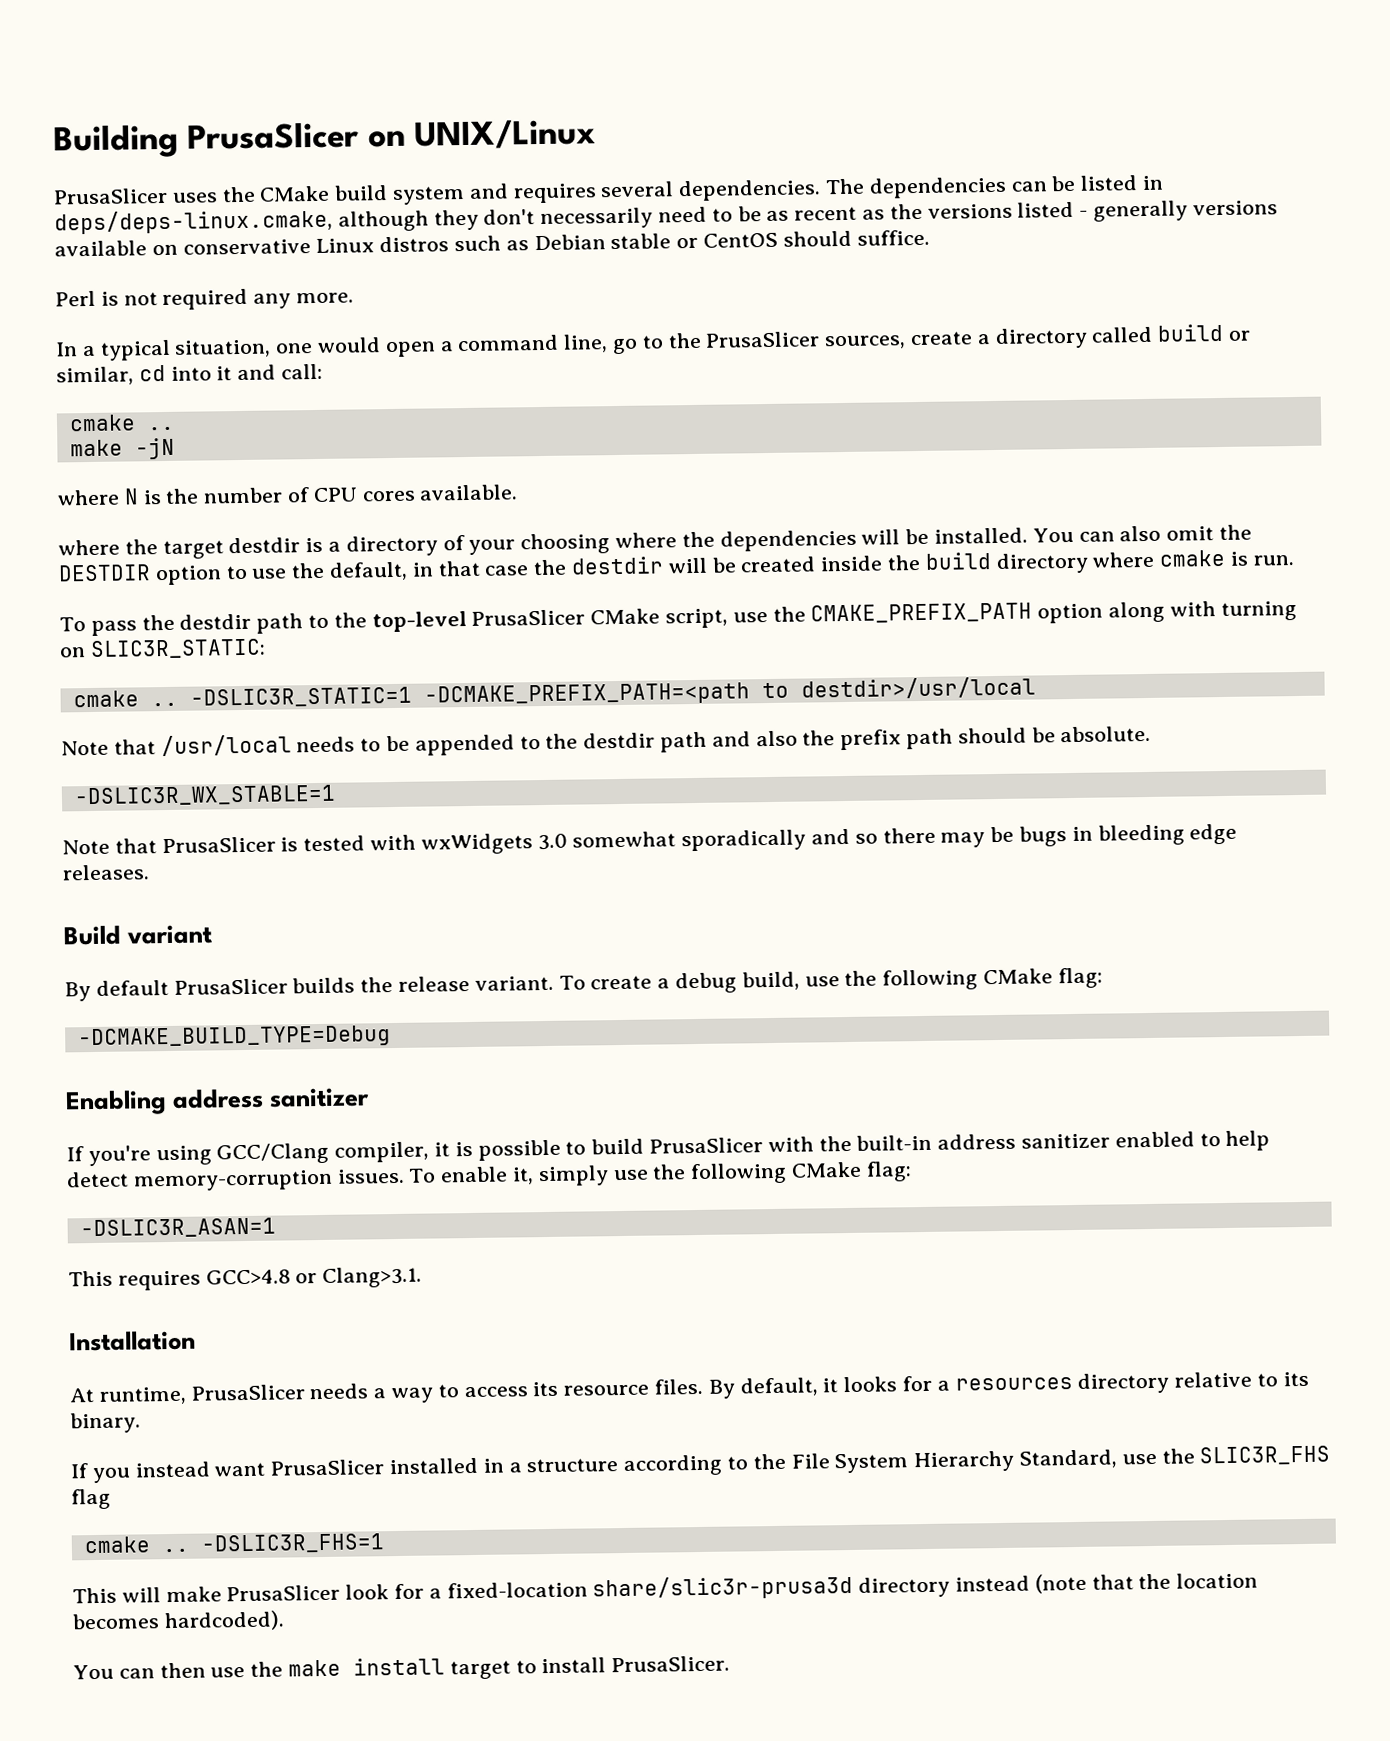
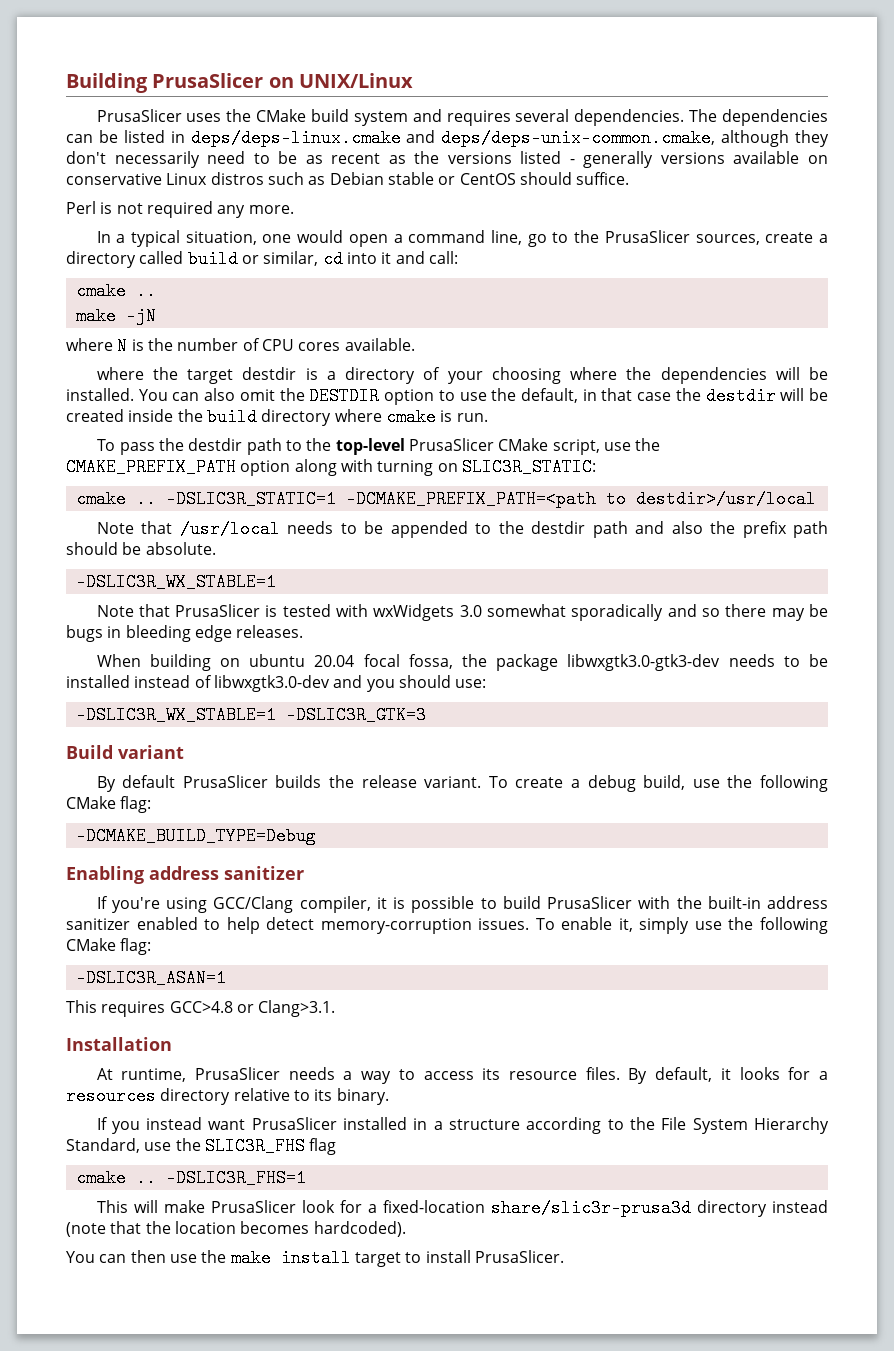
[54,208,333,235] deps/deps-linux.cmake, -> [190,129,716,147] deps/deps-linux.cmake and deps/deps-unix-common.cmake,
(150, 872) none -> [96,654,829,671] [66,675,487,692] [75,706,426,724] // When building on ubuntu 20.04 focal fossa, the package libwxgtk3.0-gtk3-dev needs to be installed instead of libwxgtk3.0-dev and you should use: // -DSLIC3R_WX_STABLE=1 -DSLIC3R_GTK=3

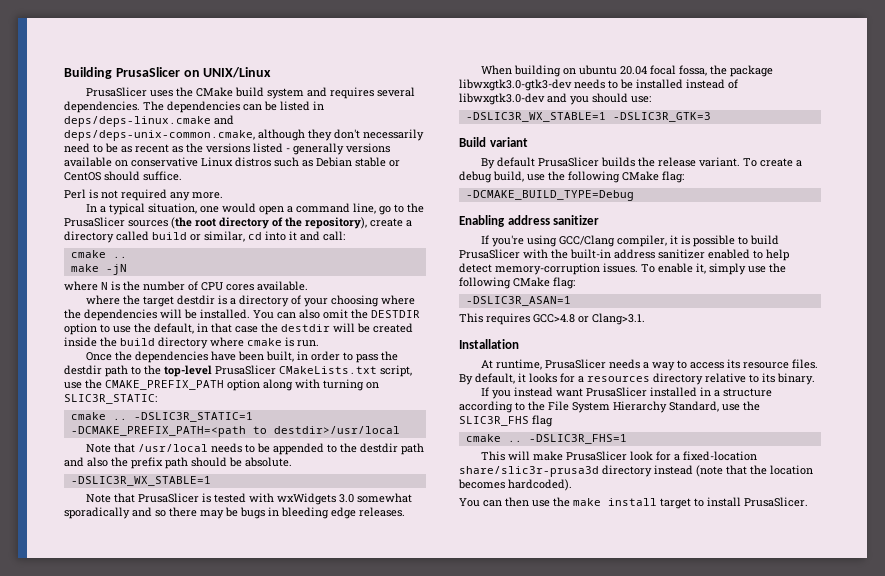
[695,234,760,245] sources, -> [128,217,367,229] sources (the root directory of the repository),
[96,439,116,451] To -> [85,351,353,363] Once the dependencies have been built, in order to
[498,438,549,451] CMake -> [279,366,377,374] CMakeLists.txt

